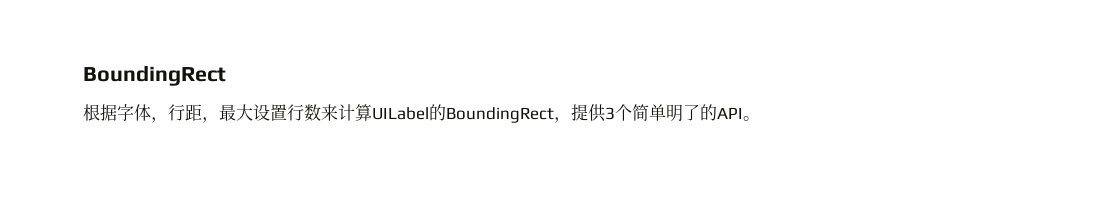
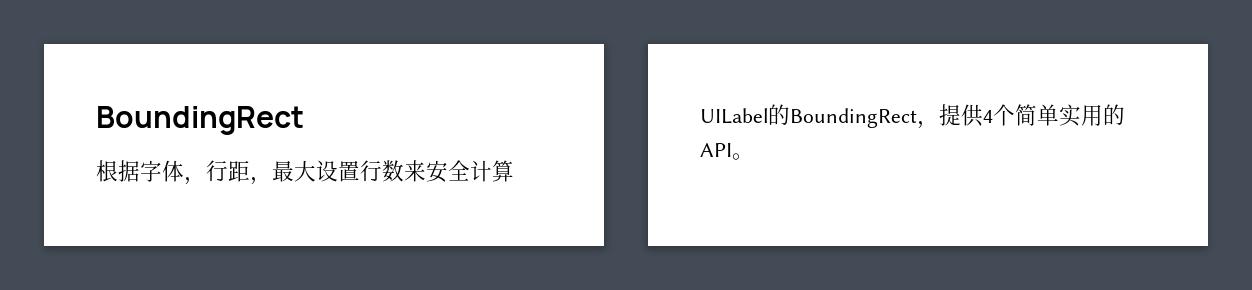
(338, 112) none -> [426,160,470,183] 安全
[605,104,700,122] 3个简单明了 -> [983,104,1103,127] 4个简单实用

